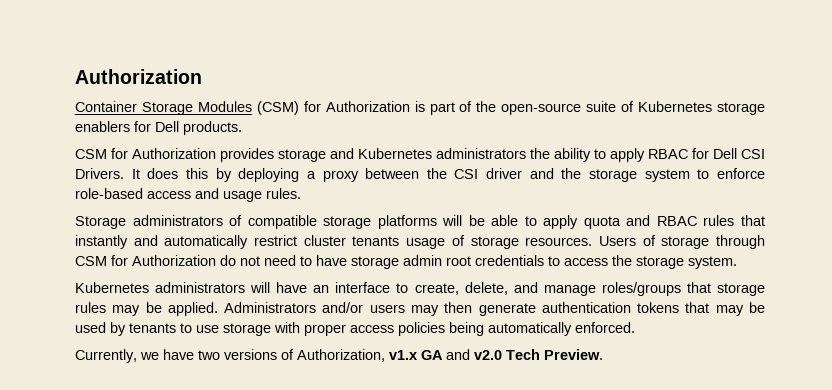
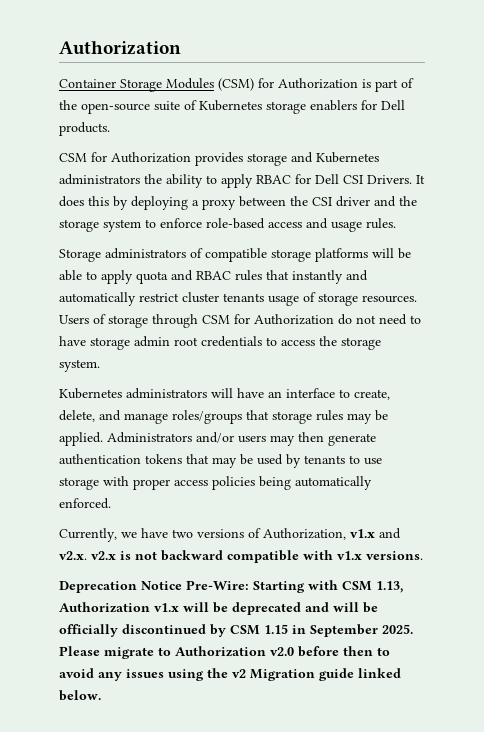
[421,349,603,360] GA and v2.0 Tech Preview. -> [379,528,401,539] [59,550,423,563] [59,580,403,593] [59,602,378,615] [59,624,413,637] [59,646,390,659] [59,668,401,681] [59,690,101,701] and v2.x. v2.x is not backward compatible with v1.x versions. // Deprecation Notice Pre-Wire: Starting with CSM 1.13, Authorization v1.x will be deprecated and will be officially discontinued by CSM 1.15 in September 2025. Please migrate to Authorization v2.0 before then to avoid any issues using the v2 Migration guide linked below.

